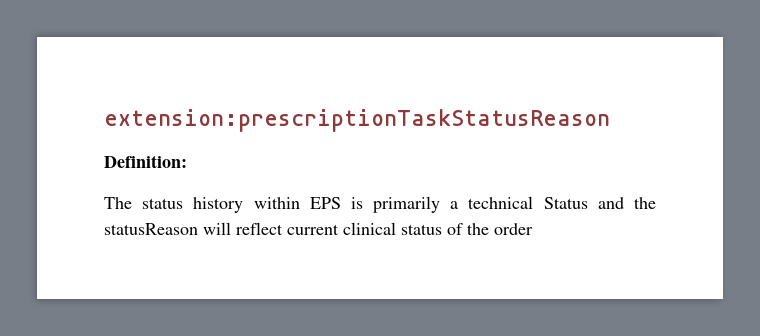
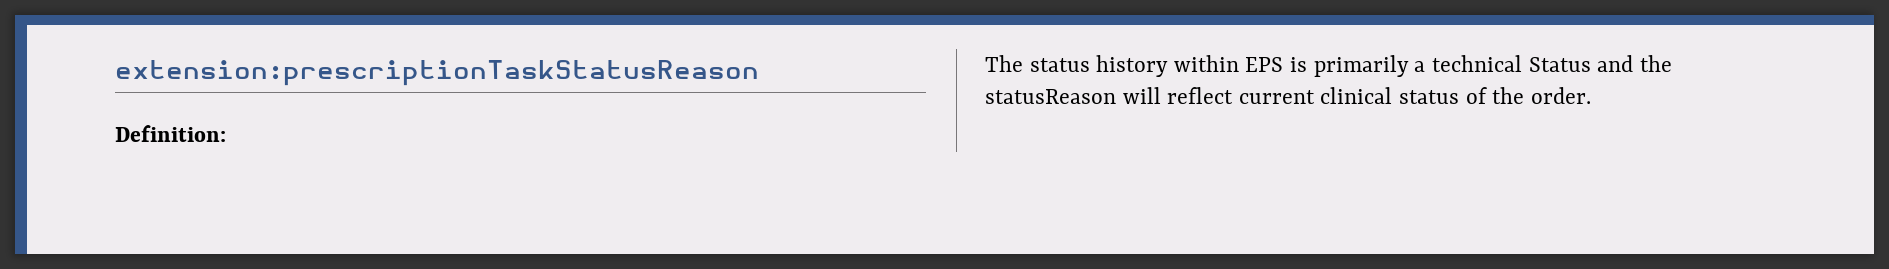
[494,223,533,235] order -> [1530,87,1591,104] order.

